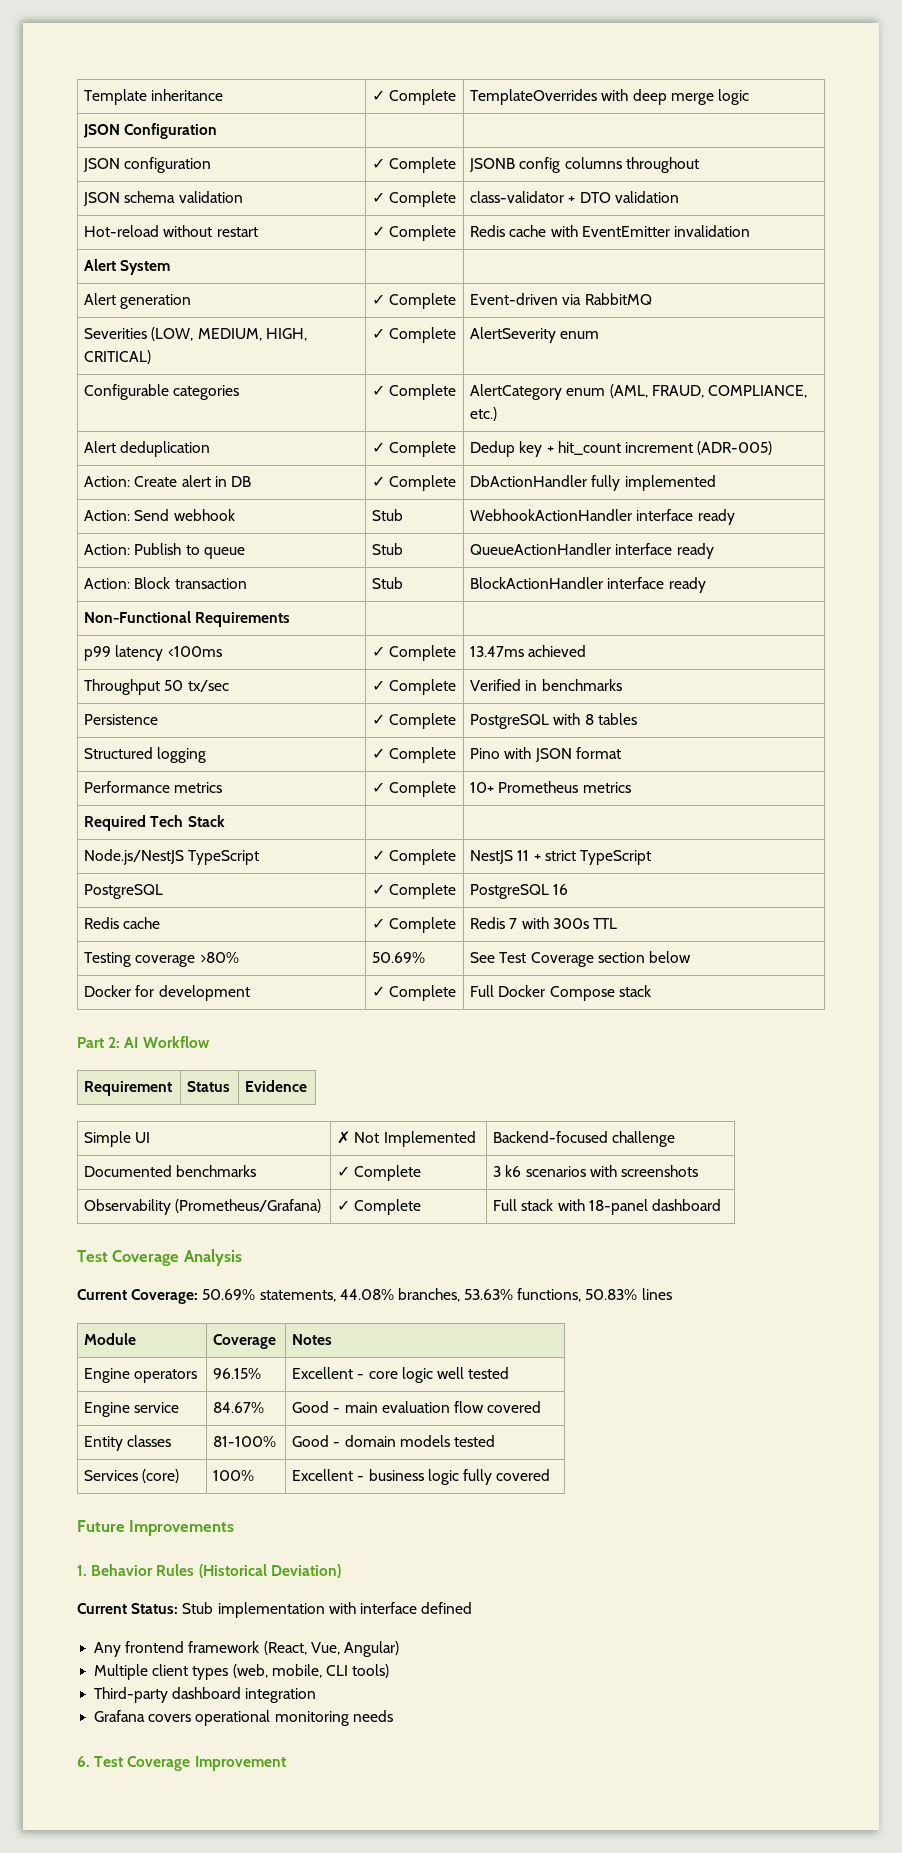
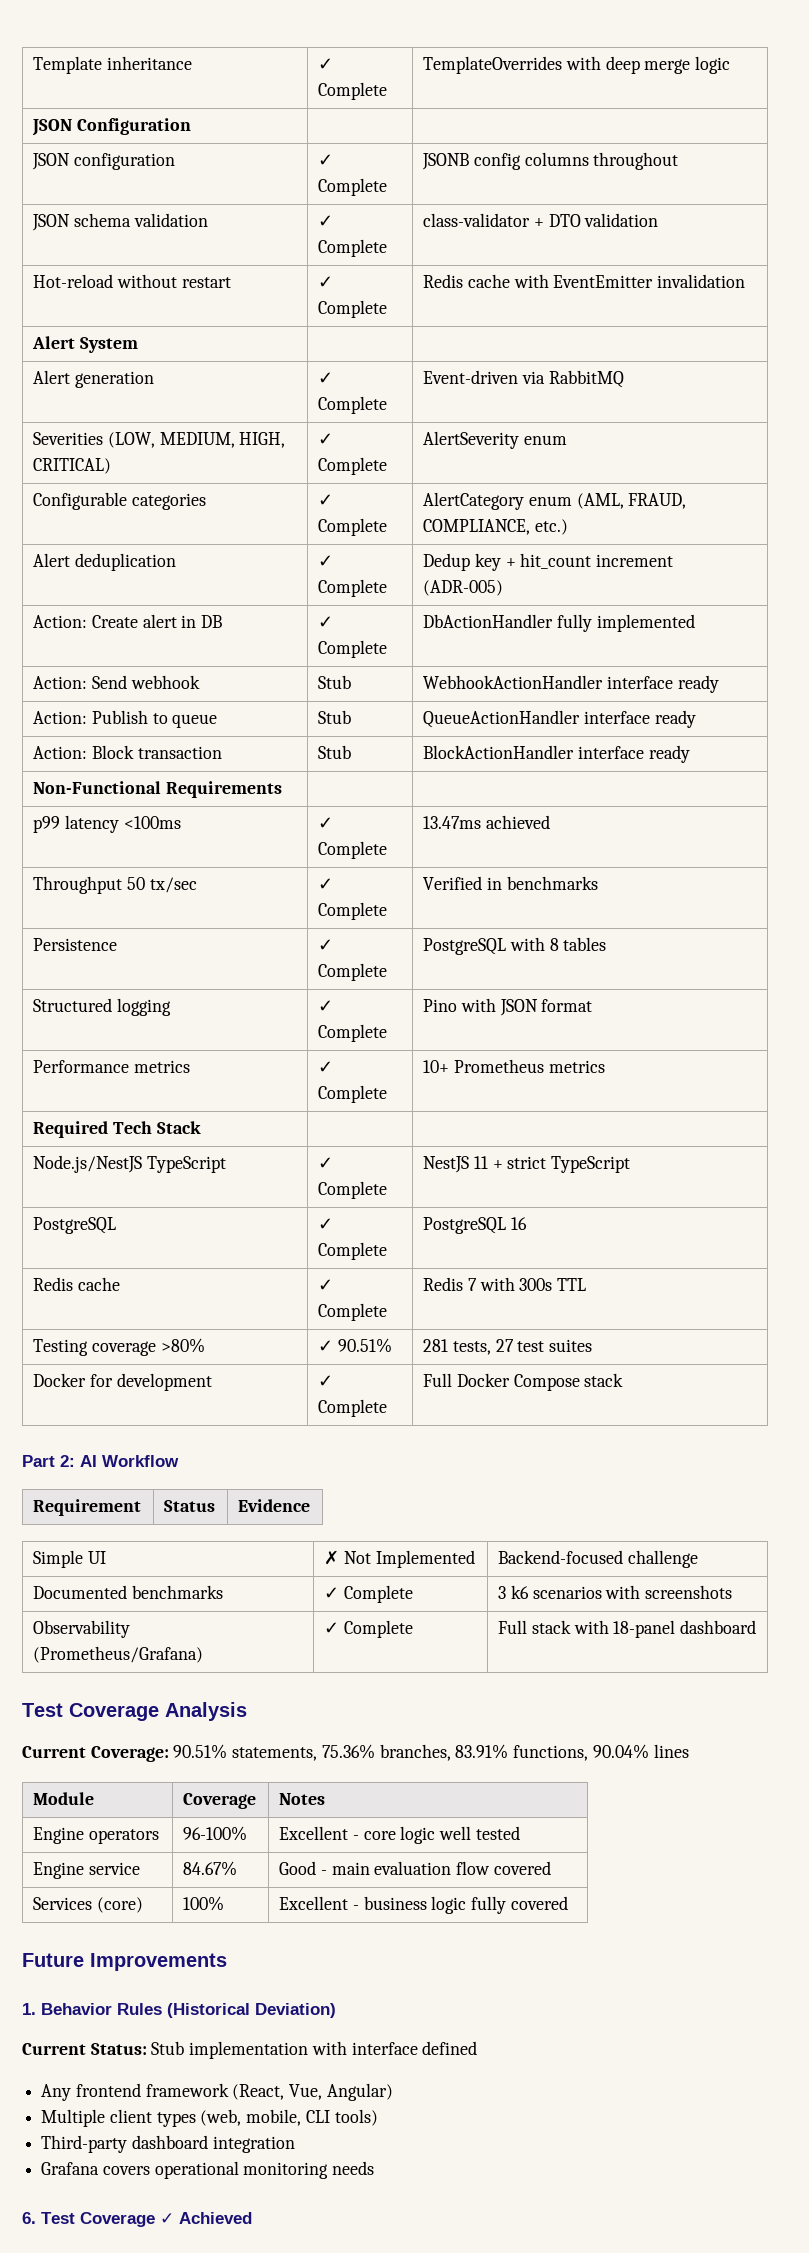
[372,952,426,963] [470,951,691,967] 50.69% | See Test Coverage section below -> [318,1338,392,1353] [423,1339,592,1355] ✓ 90.51% | 281 tests, 27 test suites
[202,1288,638,1302] 50.69% statements, 44.08% branches, 53.63% functions, 50.83% -> [173,1744,649,1761] 90.51% statements, 75.36% branches, 83.91% functions, 90.04%
[213,1368,262,1379] 96.15% -> [183,1826,248,1841] 96-100%
[84,1435,172,1451] [213,1436,277,1447] [292,1435,495,1447] // Entity classes | 81-100% | Good - domain models tested -> (551, 1868) none
[194,1756,286,1771] Improvement -> [160,2212,252,2224] ✓ Achieved

